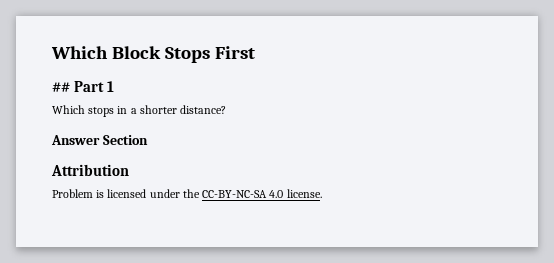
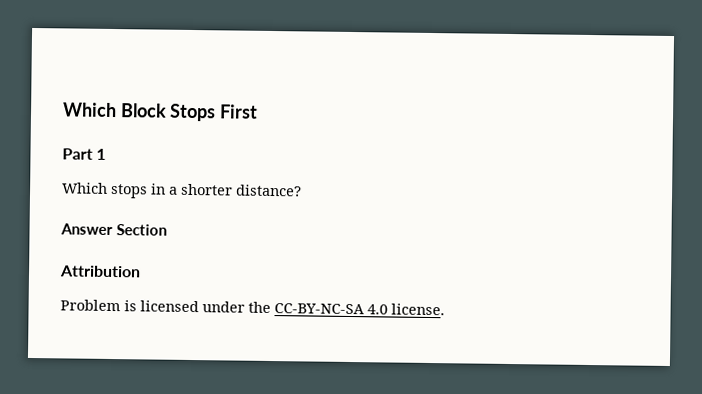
[52,82,70,92] ## -> (259, 111) none

